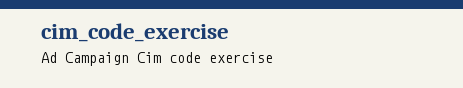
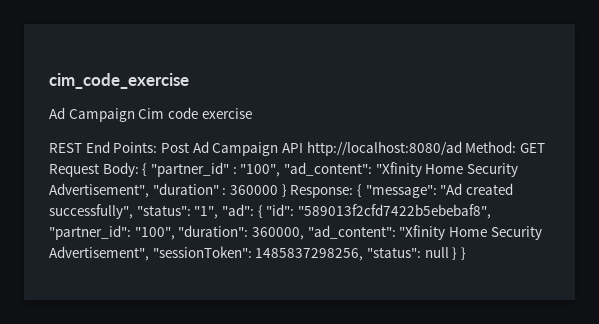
(273, 57) none -> [49,141,545,156] [49,162,518,177] [49,183,513,198] [49,204,491,219] [49,225,542,240] [49,246,466,261] // REST End Points: Post Ad Campaign API http://localhost:8080/ad Method: GET Request Body: { "partner_id" : "100", "ad_content": "Xfinity Home Security Advertisement", "duration" : 360000 } Response: { "message": "Ad created successfully", "status": "1", "ad": { "id": "589013f2cfd7422b5ebebaf8", "partner_id": "100", "duration": 360000, "ad_content": "Xfinity Home Security Advertisement", "sessionToken": 1485837298256, "status": null } }

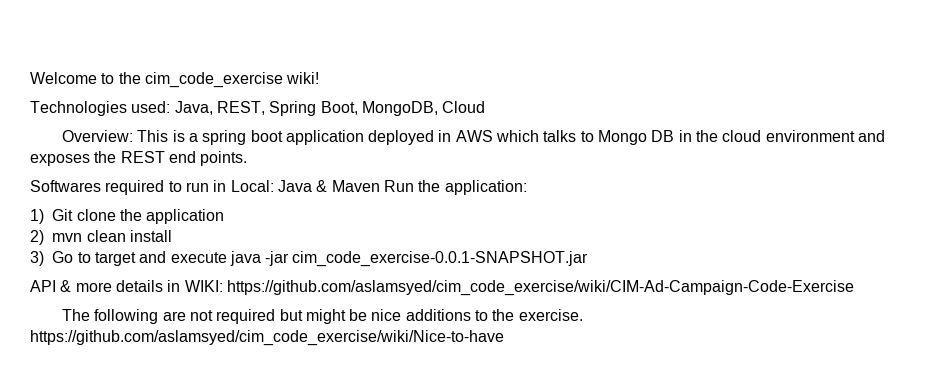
[49,73,189,89] [49,107,252,122] [49,141,545,156] [49,162,518,177] [49,183,513,198] [49,204,491,219] [49,225,542,240] [49,246,466,261] cim_code_exercise // Ad Campaign Cim code exercise // REST End Points: Post Ad Campaign API http://localhost:8080/ad Method: GET Request Body: { "partner_id" : "100", "ad_content": "Xfinity Home Security Advertisement", "duration" : 360000 } Response: { "message": "Ad created successfully", "status": "1", "ad": { "id": "589013f2cfd7422b5ebebaf8", "partner_id": "100", "duration": 360000, "ad_content": "Xfinity Home Security Advertisement", "sessionToken": 1485837298256, "status": null } } -> [30,72,320,88] [30,101,486,116] [61,130,886,145] [30,151,248,166] [30,180,527,195] [30,209,225,224] [30,230,172,245] [30,251,589,267] [30,280,854,296] [61,309,583,324] [30,330,504,346] Welcome to the cim_code_exercise wiki! // Technologies used: Java, REST, Spring Boot, MongoDB, Cloud // Overview: This is a spring boot application deployed in AWS which talks to Mongo DB in the cloud environment and exposes the REST end points. // Softwares required to run in Local: Java & Maven Run the application: // 1) Git clone the application // 2) mvn clean install // 3) Go to target and execute java -jar cim_code_exercise-0.0.1-SNAPSHOT.jar // API & more details in WIKI: https://github.com/aslamsyed/cim_code_exercise/wiki/CIM-Ad-Campaign-Code-Exercise // The following are not required but might be nice additions to the exercise. https://github.com/aslamsyed/cim_code_exercise/wiki/Nice-to-have

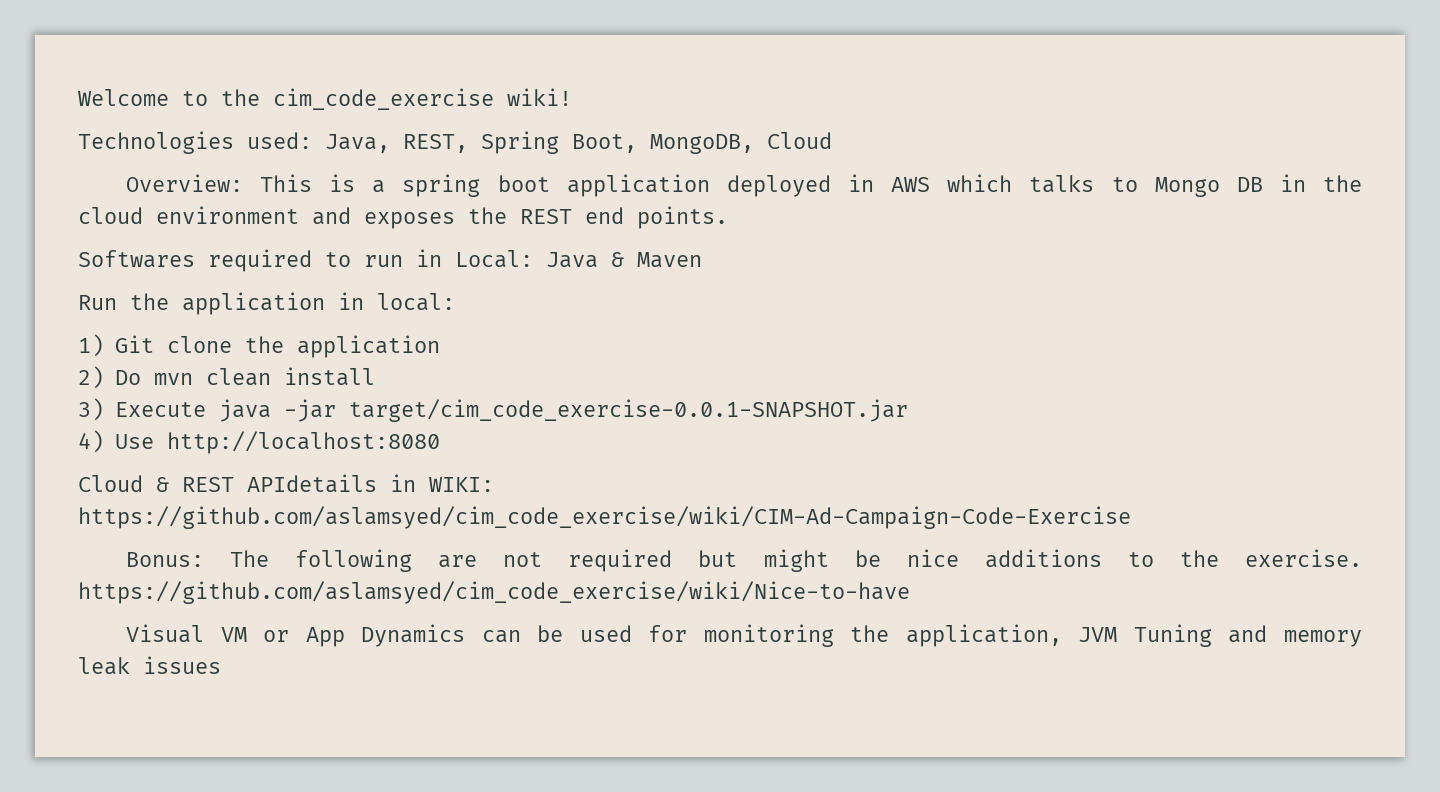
(380, 186) none -> (702, 260) //
[444,180,527,195] application: -> [182,292,455,315] application in local:
(44, 237) none -> [114,370,141,385] Do
[52,251,589,267] [30,280,163,292] Go to target and execute java -jar cim_code_exercise-0.0.1-SNAPSHOT.jar // API & more details -> [114,399,908,422] [78,430,440,454] [78,474,377,493] Execute java -jar target/cim_code_exercise-0.0.1-SNAPSHOT.jar // 4) Use http://localhost:8080 // Cloud & REST APIdetails
(854, 288) none -> [125,552,204,567] Bonus:
(504, 338) none -> [125,624,1362,647] [78,656,221,675] // Visual VM or App Dynamics can be used for monitoring the application, JVM Tuning and memory leak issues

